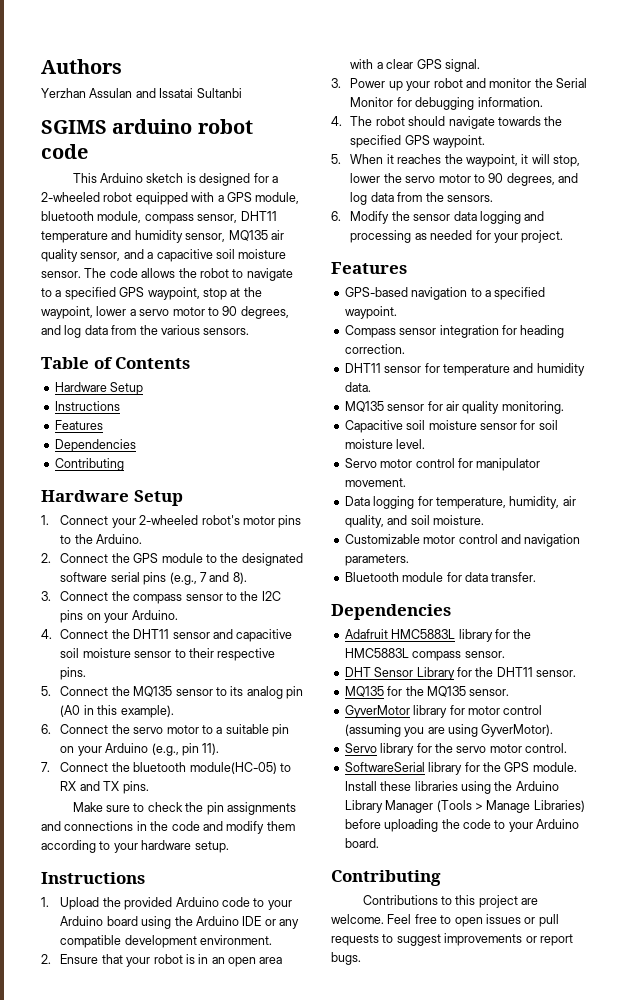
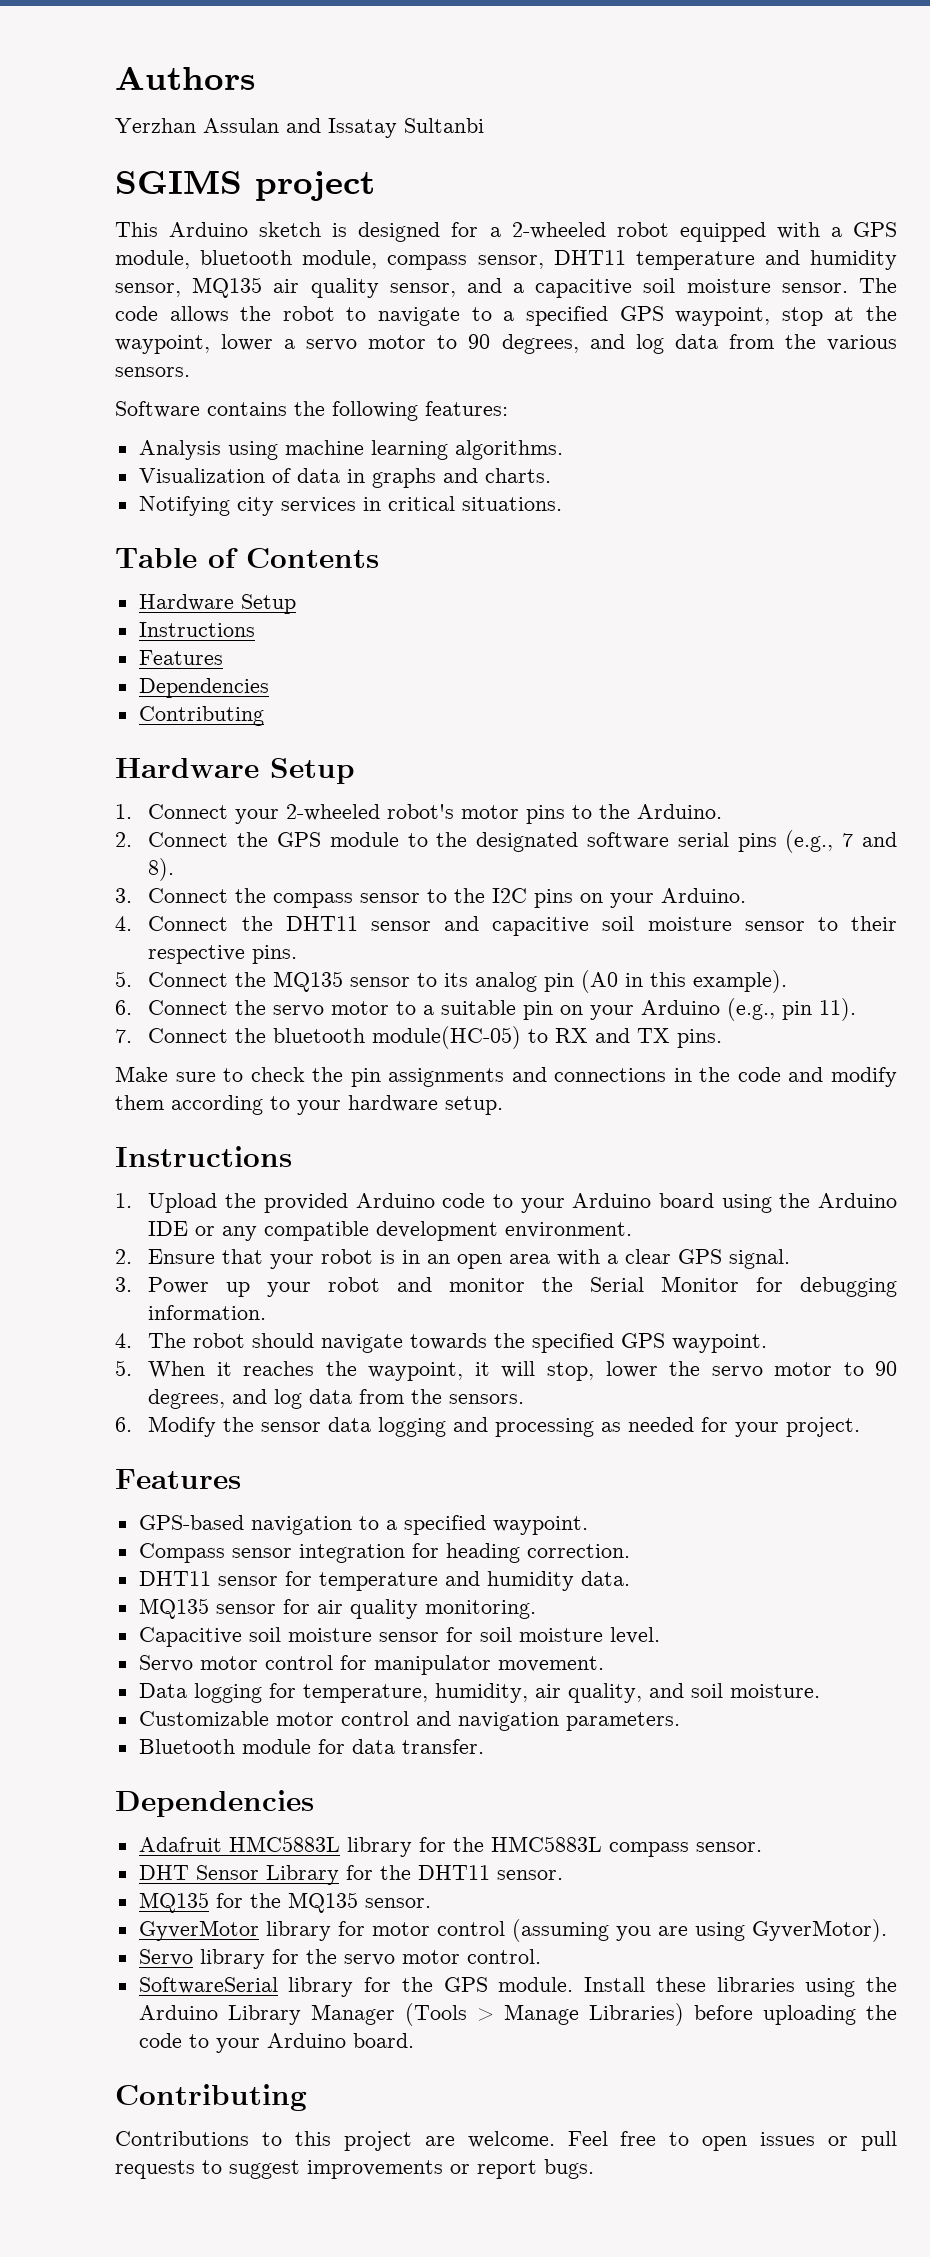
[159,88,194,98] Issatai -> [328,118,397,138] Issatay
[112,119,253,134] [41,144,88,159] arduino robot code -> [255,171,375,201] project
(250, 331) none -> [115,401,508,421] [138,440,563,460] [138,468,551,488] [138,496,562,516] // Software contains the following features: // Analysis using machine learning algorithms. // Visualization of data in graphs and charts. // Notifying city services in critical situations.

